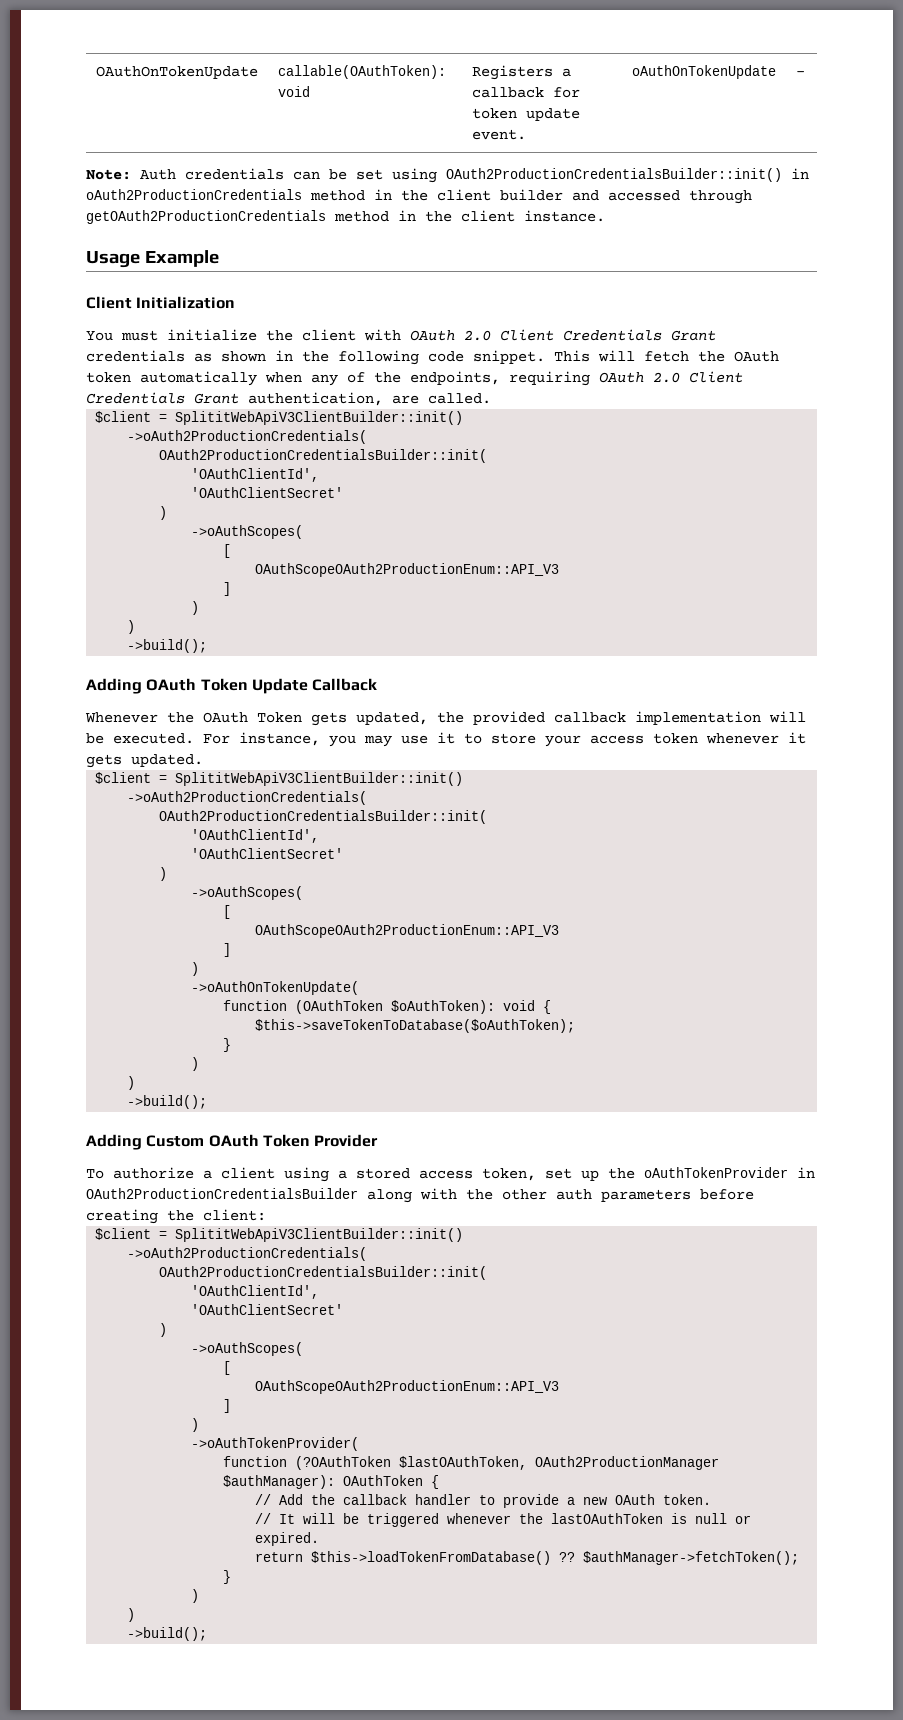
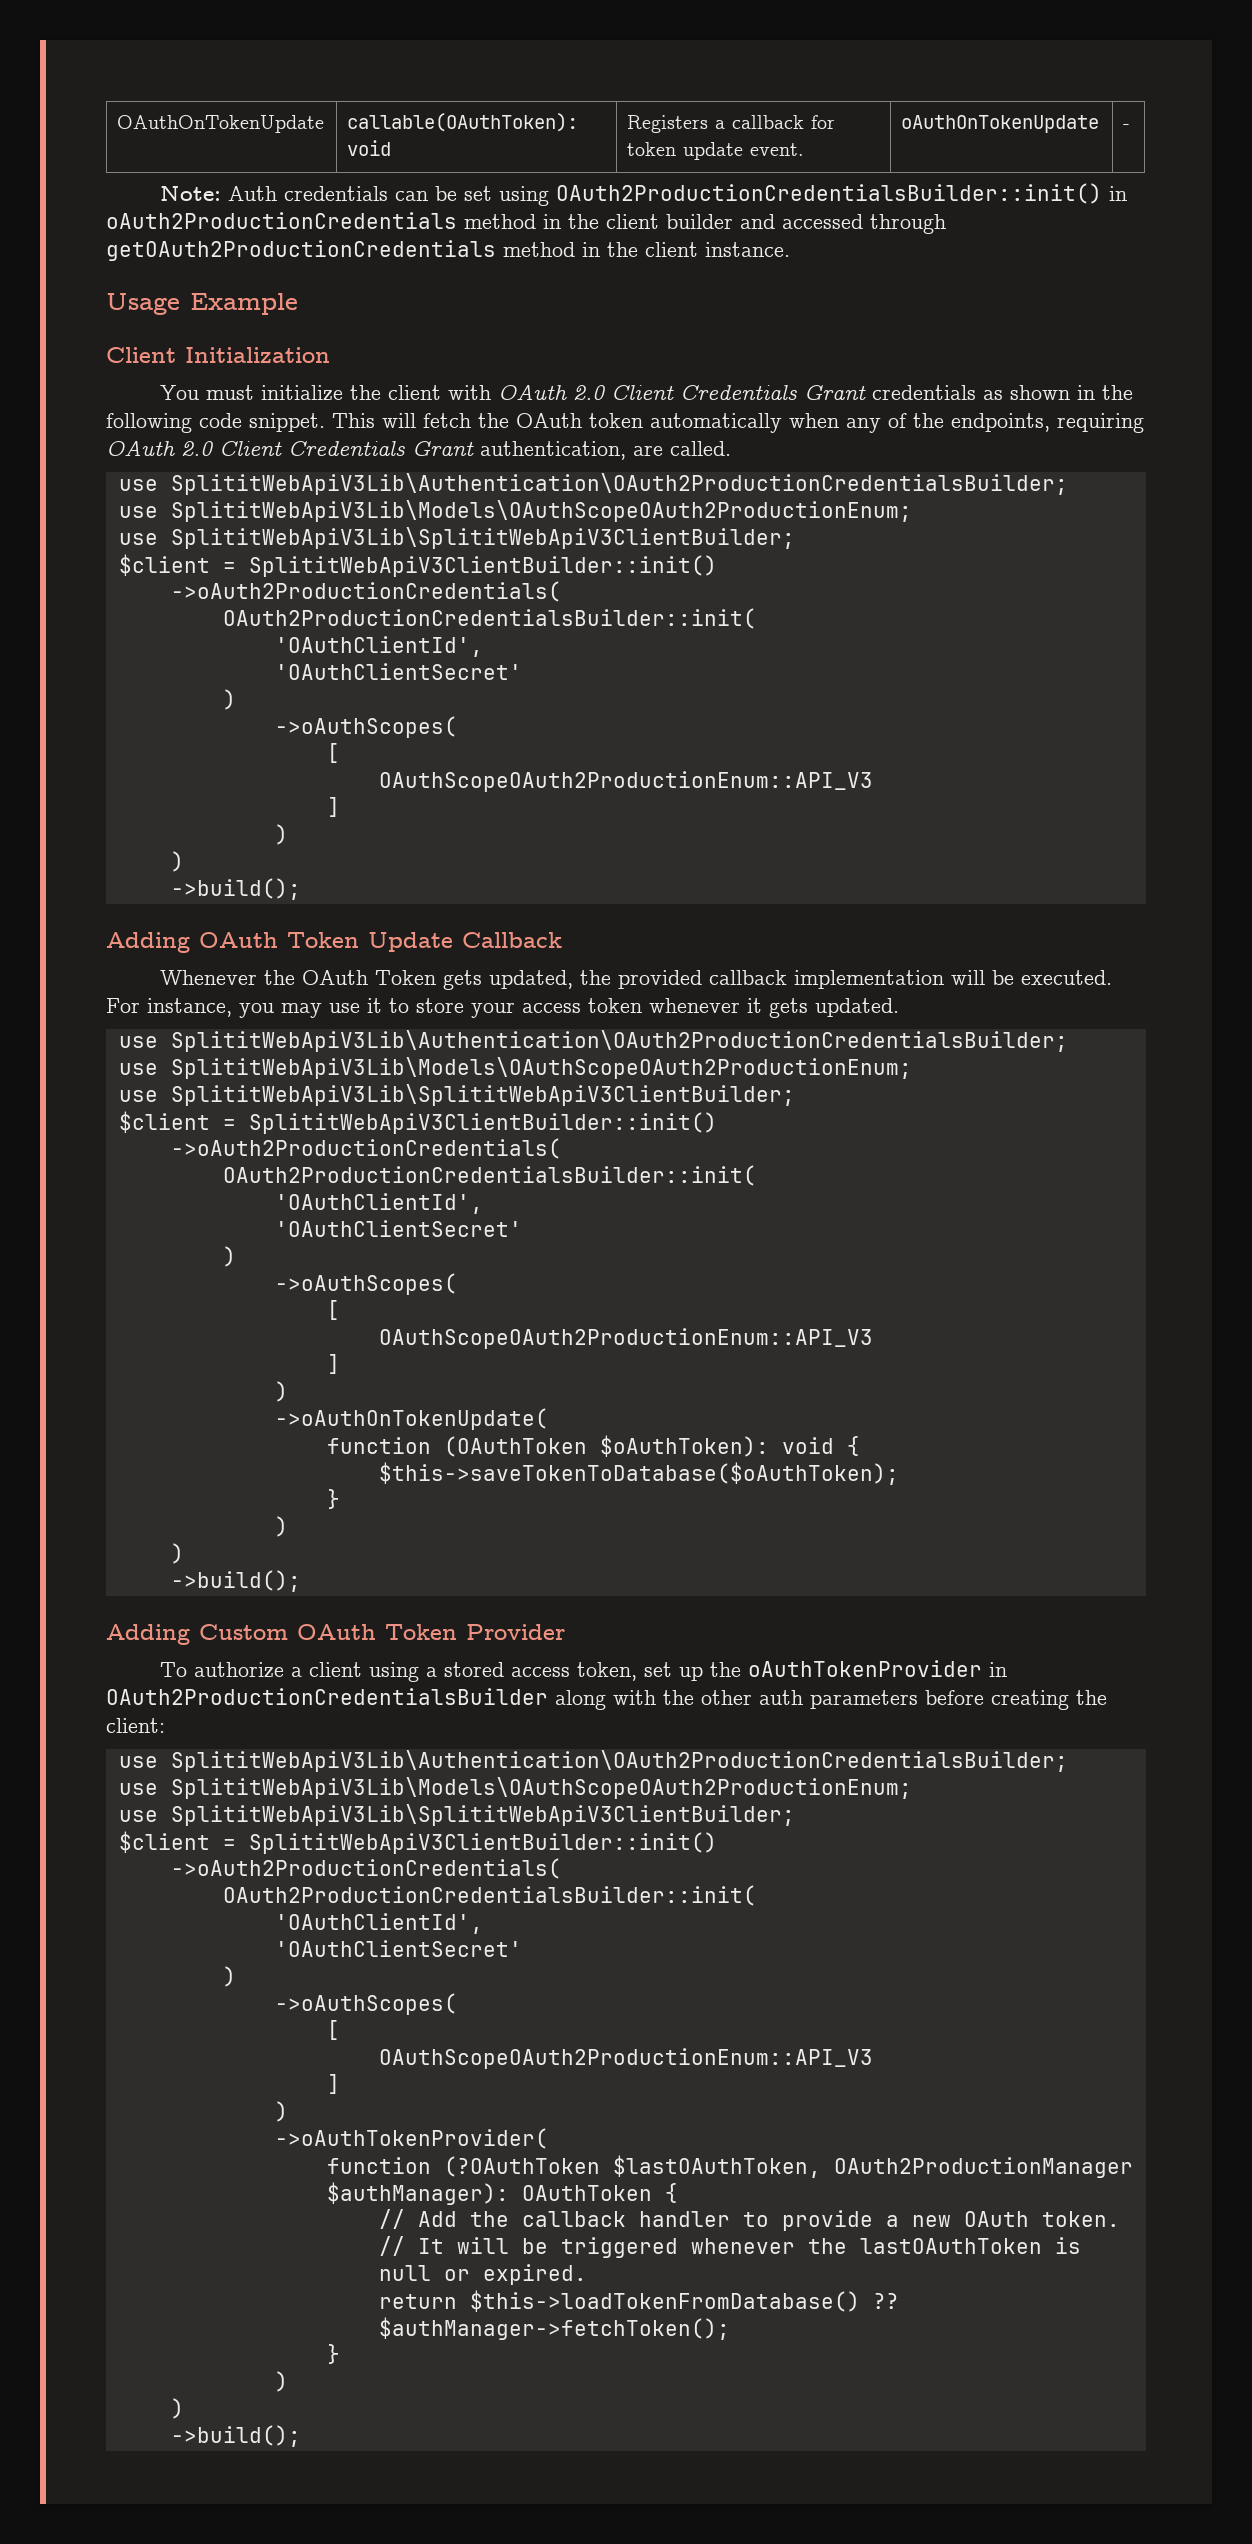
(491, 398) none -> [118,473,1068,495] [118,500,912,522] [118,527,795,549] // use SplititWebApiV3Lib\Authentication\OAuth2ProductionCredentialsBuilder; // use SplititWebApiV3Lib\Models\OAuthScopeOAuth2ProductionEnum; // use SplititWebApiV3Lib\SplititWebApiV3ClientBuilder;
(203, 760) none -> [118,1030,1068,1052] [118,1057,912,1079] [118,1084,795,1106] // use SplititWebApiV3Lib\Authentication\OAuth2ProductionCredentialsBuilder; // use SplititWebApiV3Lib\Models\OAuthScopeOAuth2ProductionEnum; // use SplititWebApiV3Lib\SplititWebApiV3ClientBuilder;
(266, 1215) none -> [118,1750,1068,1772] [118,1777,912,1799] [118,1804,795,1826] // use SplititWebApiV3Lib\Authentication\OAuth2ProductionCredentialsBuilder; // use SplititWebApiV3Lib\Models\OAuthScopeOAuth2ProductionEnum; // use SplititWebApiV3Lib\SplititWebApiV3ClientBuilder;

